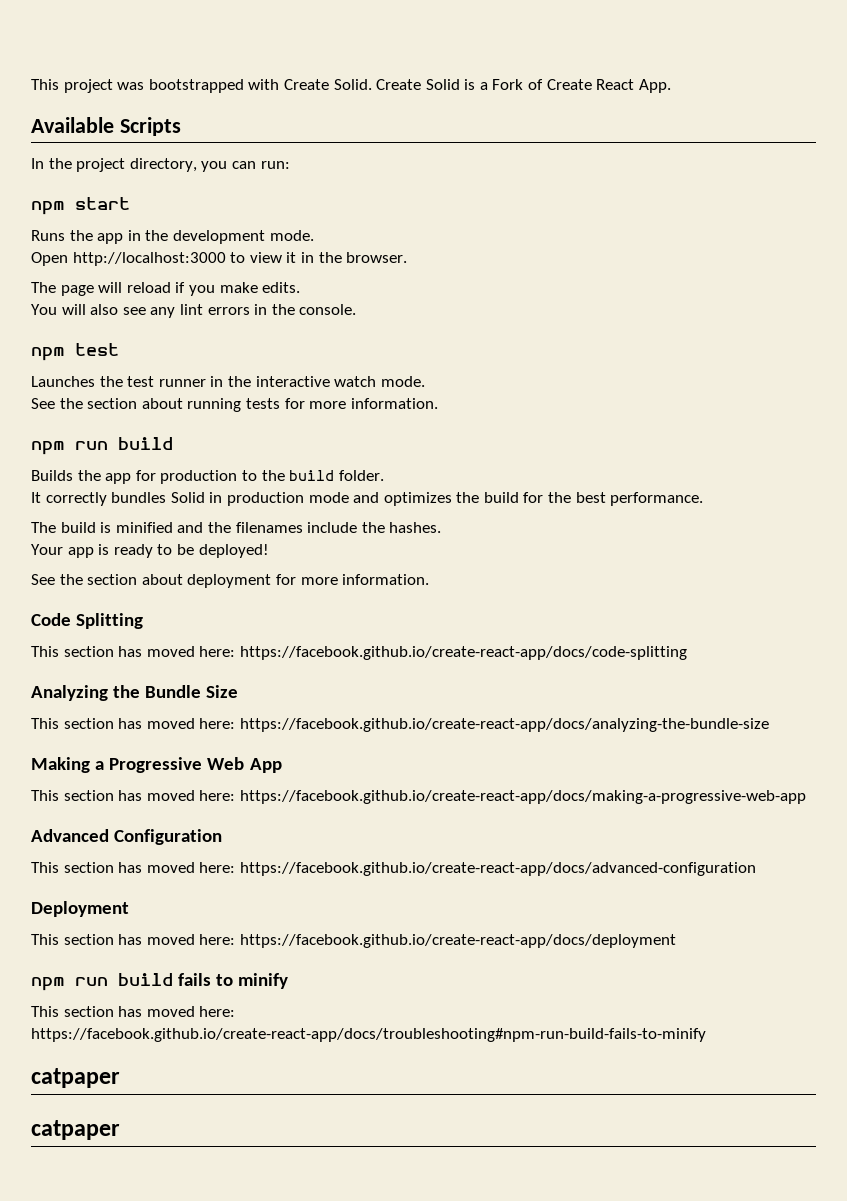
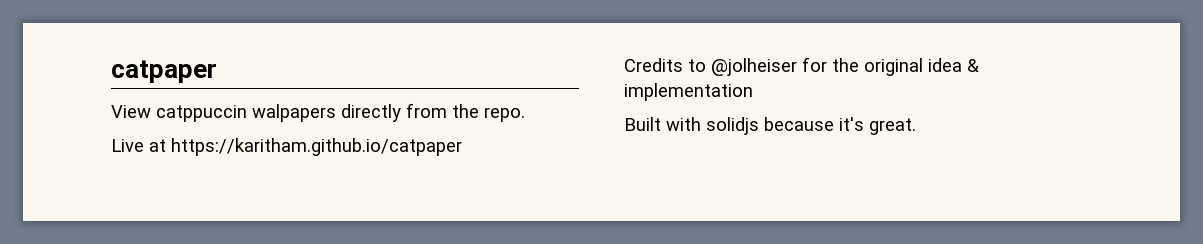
[31,79,671,93] [31,117,181,136] [31,158,290,172] [31,197,130,215] [31,230,314,244] [31,252,408,266] [31,282,301,296] [31,304,357,318] [31,343,119,361] [31,376,425,387] [31,398,438,412] [31,437,173,455] [31,470,384,484] [31,492,704,506] [31,522,442,533] [31,544,269,558] [31,574,430,588] [31,613,144,629] [31,646,687,660] [31,685,239,701] [31,718,769,732] [31,757,282,773] [31,790,806,804] [31,829,223,845] [31,862,756,876] [31,901,129,917] [31,934,676,948] [31,973,289,991] [31,1006,236,1017] [31,1028,706,1042] [31,1068,120,1088] [31,1120,120,1140] This project was bootstrapped with Create Solid. Create Solid is a Fork of Create React App. // Available Scripts // In the project directory, you can run: // npm start // Runs the app in the development mode. // Open http://localhost:3000 to view it in the browser. // The page will reload if you make edits. // You will also see any lint errors in the console. // npm test // Launches the test runner in the interactive watch mode. // See the section about running tests for more information. // npm run build // Builds the app for production to the build folder. // It correctly bundles Solid in production mode and optimizes the build for the best performance. // The build is minified and the filenames include the hashes. // Your app is ready to be deployed! // See the section about deployment for more information. // Code Splitting // This section has moved here: https://facebook.github.io/create-react-app/docs/code-splitting // Analyzing the Bundle Size // This section has moved here: https://facebook.github.io/create-react-app/docs/analyzing-the-bundle-size // Making a Progressive Web App // This section has moved here: https://facebook.github.io/create-react-app/docs/making-a-progressive-web-app // Advanced Configuration // This section has moved here: https://facebook.github.io/create-react-app/docs/advanced-configuration // Deployment // This section has moved here: https://facebook.github.io/create-react-app/docs/deployment // npm run build fails to minify // This section has moved here: https://facebook.github.io/create-react-app/docs/troubleshooting#npm-run-build-fails-to-minify // catpaper // catpaper -> [111,60,217,83] [111,103,525,122] [111,138,462,156] [624,57,979,76] [624,83,753,101] [624,117,916,135] catpaper // View catppuccin walpapers directly from the repo. // Live at https://karitham.github.io/catpaper // Credits to @jolheiser for the original idea & implementation // Built with solidjs because it's great.

